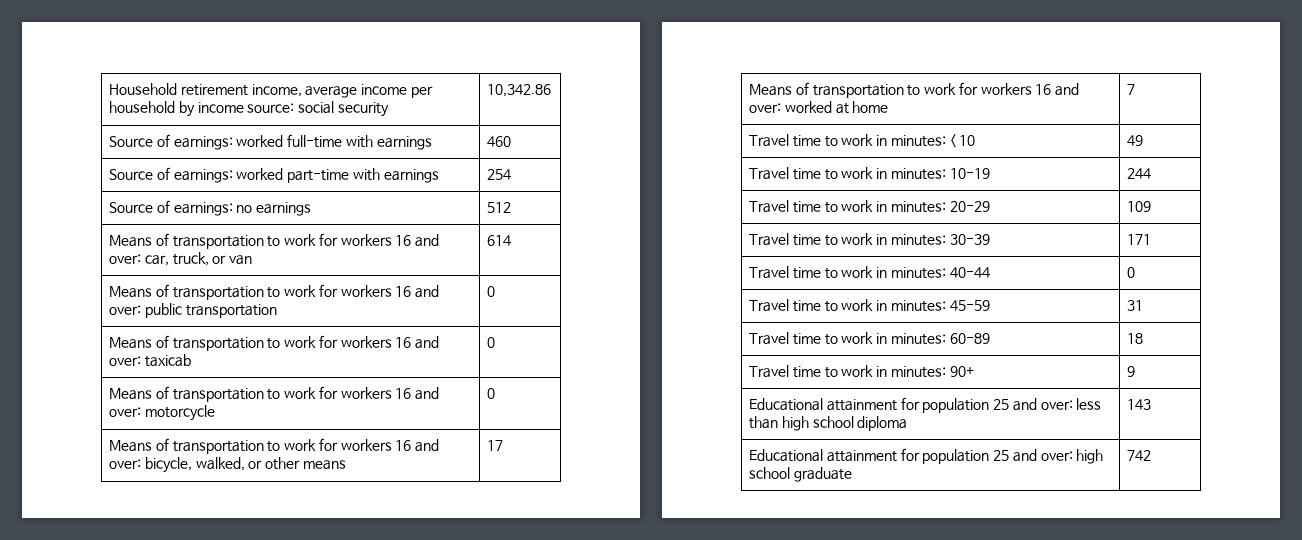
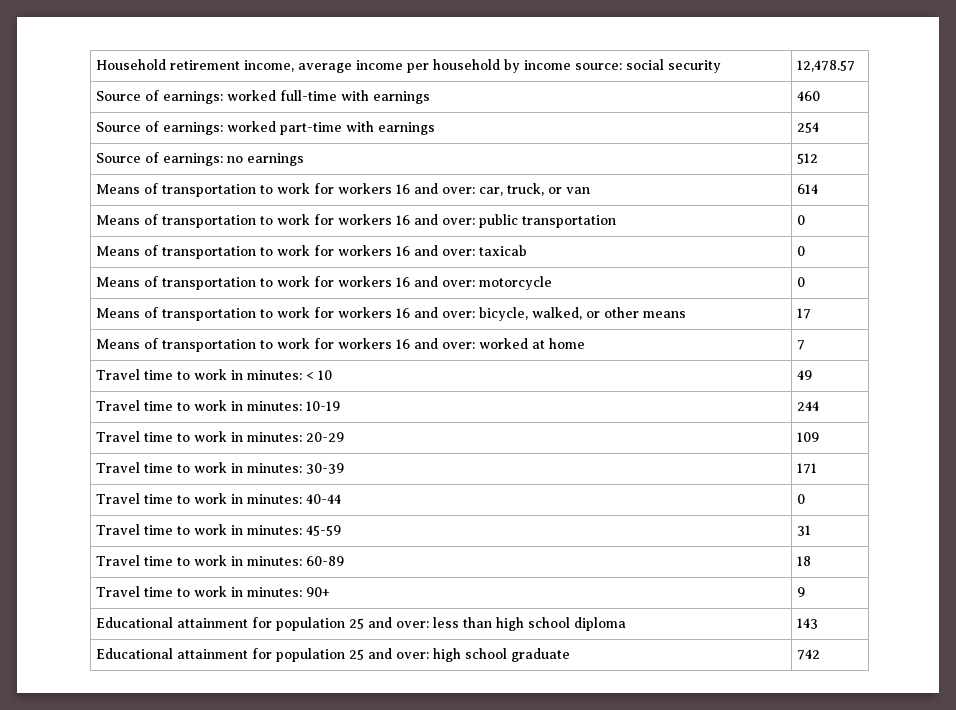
[486,84,551,97] 10,342.86 -> [797,60,856,72] 12,478.57

